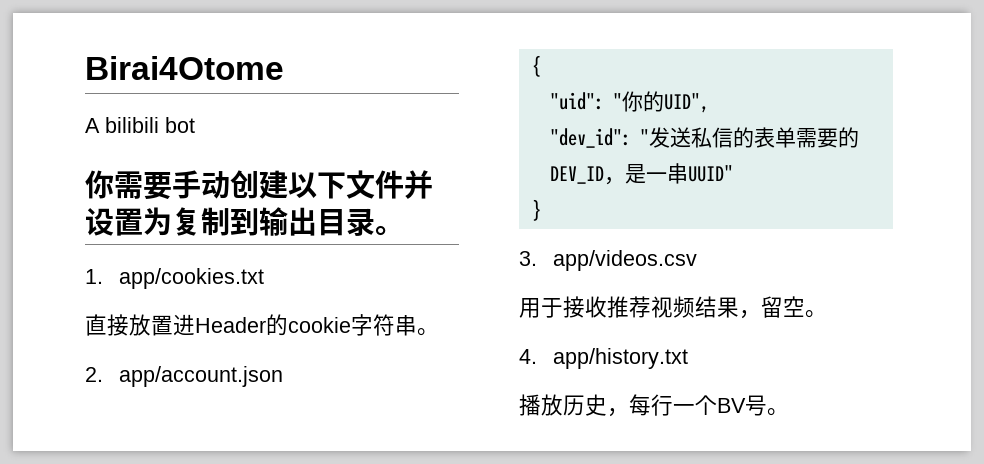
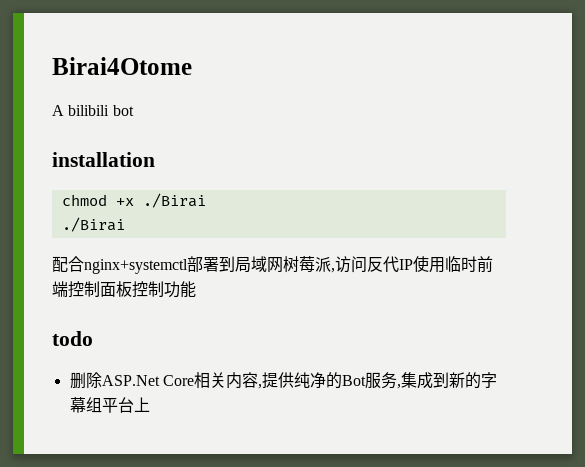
[85,170,433,200] [85,207,404,236] [85,268,265,289] [85,314,439,336] [85,366,284,387] [531,55,541,77] [549,91,709,113] [549,127,859,148] [549,163,733,185] [531,199,541,221] [519,250,698,271] [519,296,827,319] [519,348,689,369] [519,394,789,417] 你需要手动创建以下文件并设置为复制到输出目录。 // 1. app/cookies.txt // 直接放置进Header的cookie字符串。 // 2. app/account.json // { // "uid": "你的UID", // "dev_id": "发送私信的表单需要的DEV_ID，是一串UUID" // } // 3. app/videos.csv // 用于接收推荐视频结果，留空。 // 4. app/history.txt // 播放历史，每行一个BV号。 -> [52,152,155,167] [61,193,206,208] [61,217,125,232] [52,256,493,274] [52,281,196,298] [52,331,93,346] [69,372,497,389] [69,397,150,413] installation // chmod +x ./Birai // ./Birai // 配合nginx+systemctl部署到局域网树莓派,访问反代IP使用临时前端控制面板控制功能 // todo // 删除ASP.Net Core相关内容,提供纯净的Bot服务,集成到新的字幕组平台上

